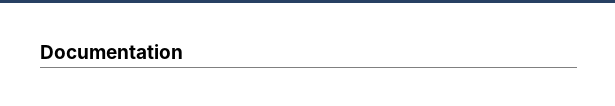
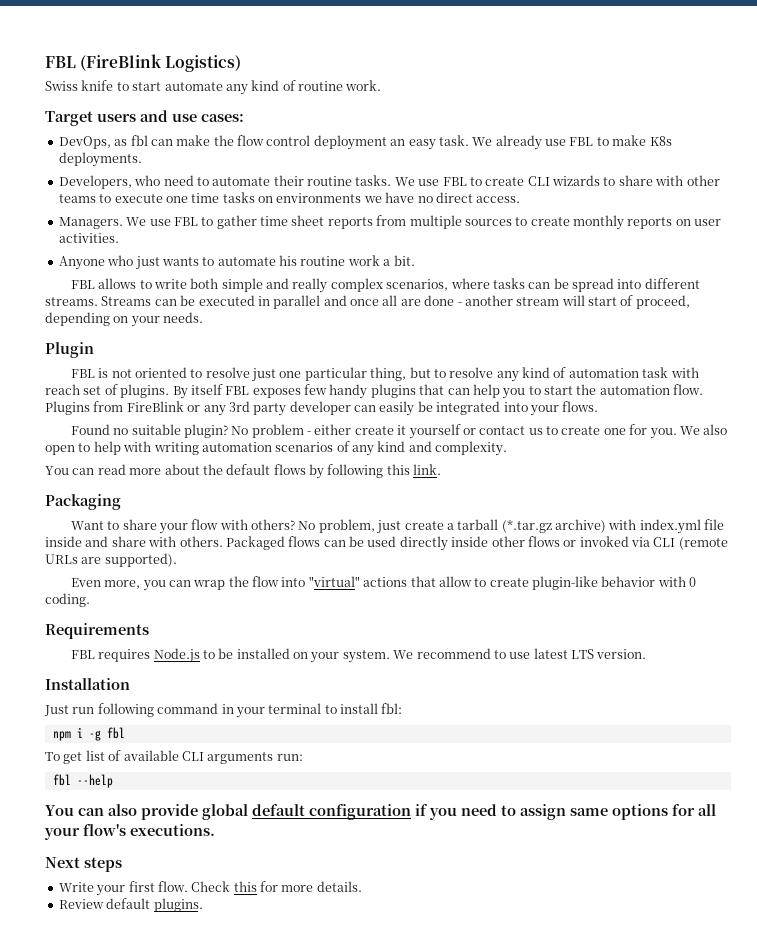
[40,44,183,59] Documentation -> [45,54,242,72] [45,80,382,95] [45,110,244,126] [58,135,672,150] [58,152,142,167] [58,175,720,189] [58,192,521,203] [58,215,722,230] [58,233,119,243] [58,255,415,270] [70,278,700,293] [45,295,690,309] [45,312,204,327] [45,342,94,358] [70,367,699,382] [45,384,704,399] [45,401,599,416] [70,424,728,439] [45,441,508,456] [45,464,442,479] [45,494,121,510] [70,519,725,534] [45,536,728,551] [45,553,177,567] [70,576,697,591] [45,593,90,607] [45,623,149,639] [70,648,647,663] [45,678,130,690] [44,703,403,718] [52,727,125,741] [45,750,303,764] [52,774,113,788] [45,804,716,820] [44,824,215,840] [45,857,122,872] [58,881,362,896] [58,898,203,912] FBL (FireBlink Logistics) // Swiss knife to start automate any kind of routine work. // Target users and use cases: // DevOps, as fbl can make the flow control deployment an easy task. We already use FBL to make K8s deployments. // Developers, who need to automate their routine tasks. We use FBL to create CLI wizards to share with other teams to execute one time tasks on environments we have no direct access. // Managers. We use FBL to gather time sheet reports from multiple sources to create monthly reports on user activities. // Anyone who just wants to automate his routine work a bit. // FBL allows to write both simple and really complex scenarios, where tasks can be spread into different streams. Streams can be executed in parallel and once all are done - another stream will start of proceed, depending on your needs. // Plugin // FBL is not oriented to resolve just one particular thing, but to resolve any kind of automation task with reach set of plugins. By itself FBL exposes few handy plugins that can help you to start the automation flow. Plugins from FireBlink or any 3rd party developer can easily be integrated into your flows. // Found no suitable plugin? No problem - either create it yourself or contact us to create one for you. We also open to help with writing automation scenarios of any kind and complexity. // You can read more about the default flows by following this link. // Packaging // Want to share your flow with others? No problem, just create a tarball (*.tar.gz archive) with index.yml file inside and share with others. Packaged flows can be used directly inside other flows or invoked via CLI (remote URLs are supported). // Even more, you can wrap the flow into "virtual" actions that allow to create plugin-like behavior with 0 coding. // Requirements // FBL requires Node.js to be installed on your system. We recommend to use latest LTS version. // Installation // Just run following command in your terminal to install fbl: // npm i -g fbl // To get list of available CLI arguments run: // fbl --help // You can also provide global default configuration if you need to assign same options for all your flow's executions. // Next steps // Write your first flow. Check this for more details. // Review default plugins.

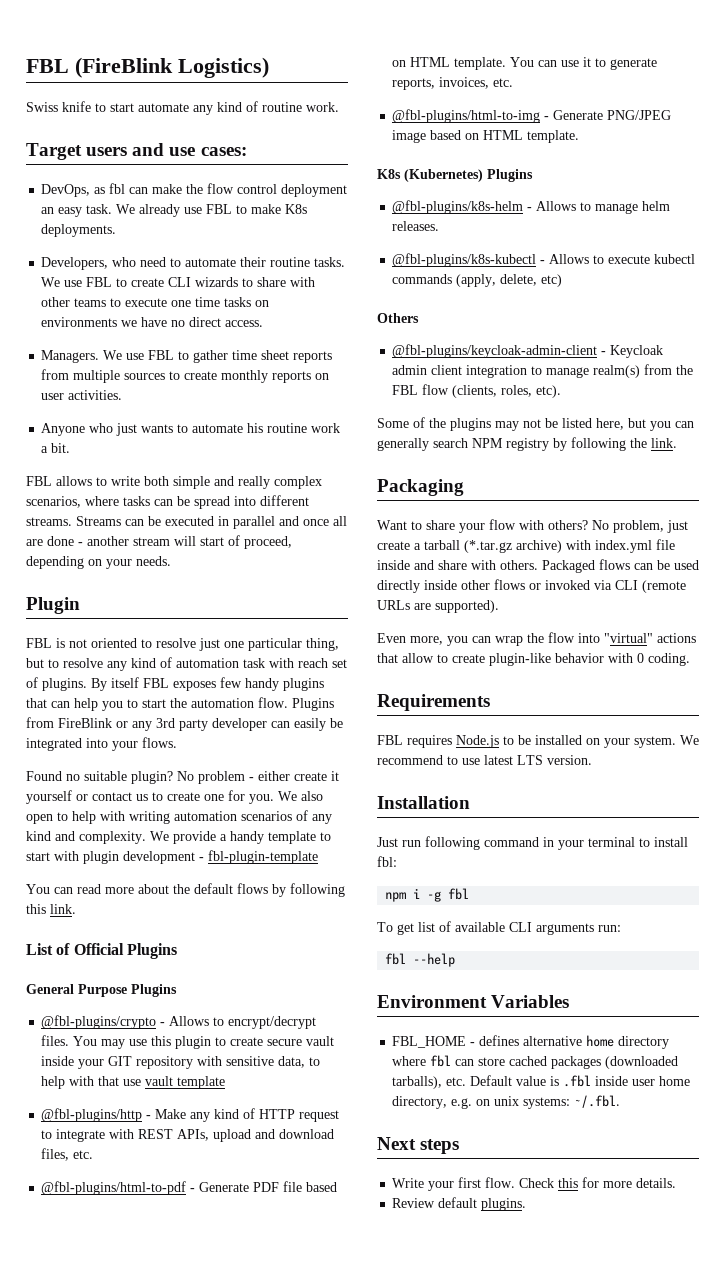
(508, 448) none -> [150,831,331,844] [26,850,318,864] We provide a handy template to start with plugin development - fbl-plugin-template
(442, 469) none -> [26,943,177,959] [26,984,177,997] [41,1015,317,1029] [41,1035,335,1049] [41,1056,321,1069] [41,1076,226,1089] [41,1108,340,1122] [41,1129,335,1142] [41,1148,94,1161] [41,1181,338,1195] [392,57,658,70] [392,77,514,90] [392,109,672,123] [392,130,580,143] [377,169,533,182] [392,200,671,214] [392,221,440,231] [392,253,696,267] [392,274,563,287] [377,313,419,323] [392,344,664,358] [392,364,694,378] [392,384,562,398] [377,417,694,431] [377,437,677,451] // List of Official Plugins // General Purpose Plugins // @fbl-plugins/crypto - Allows to encrypt/decrypt files. You may use this plugin to create secure vault inside your GIT repository with sensitive data, to help with that use vault template // @fbl-plugins/http - Make any kind of HTTP request to integrate with REST APIs, upload and download files, etc. // @fbl-plugins/html-to-pdf - Generate PDF file based on HTML template. You can use it to generate reports, invoices, etc. // @fbl-plugins/html-to-img - Generate PNG/JPEG image based on HTML template. // K8s (Kubernetes) Plugins // @fbl-plugins/k8s-helm - Allows to manage helm releases. // @fbl-plugins/k8s-kubectl - Allows to execute kubectl commands (apply, delete, etc) // Others // @fbl-plugins/keycloak-admin-client - Keycloak admin client integration to manage realm(s) from the FBL flow (clients, roles, etc). // Some of the plugins may not be listed here, but you can generally search NPM registry by following the link.
[45,804,716,820] [44,824,215,840] You can also provide global default configuration if you need to assign same options for all your flow's executions. -> [377,995,570,1008] [392,1035,670,1049] [392,1055,679,1069] [392,1075,691,1089] [392,1095,621,1109] Environment Variables // FBL_HOME - defines alternative home directory where fbl can store cached packages (downloaded tarballs), etc. Default value is .fbl inside user home directory, e.g. on unix systems: ~/.fbl.

